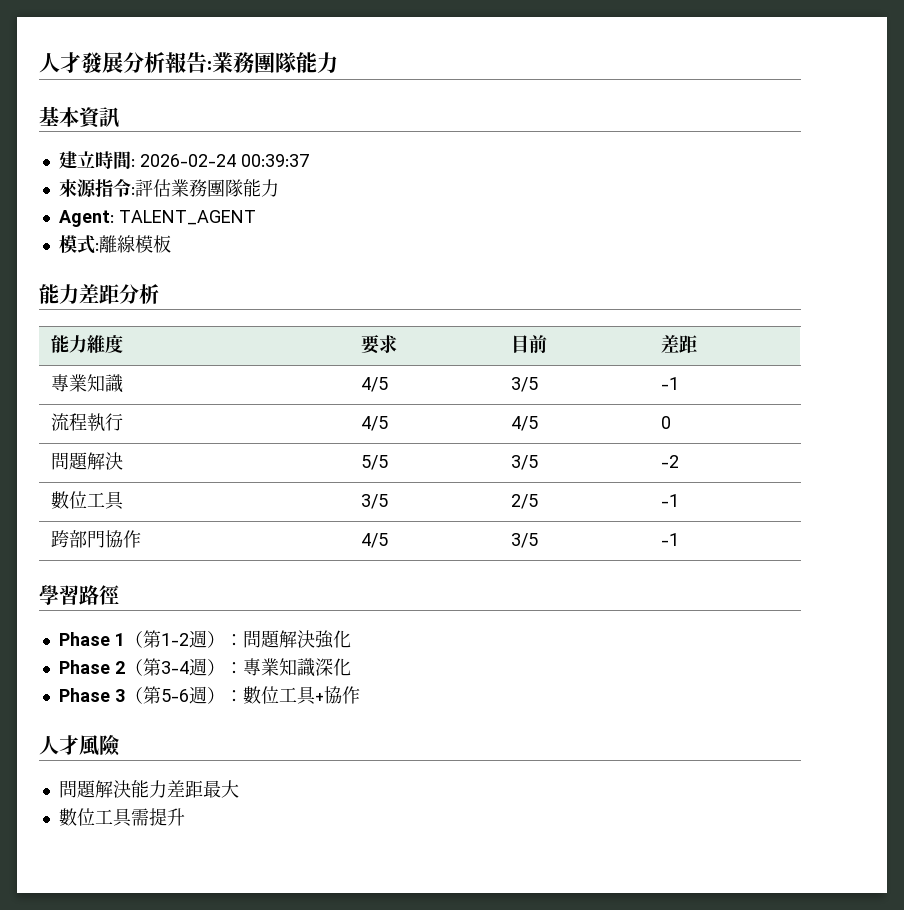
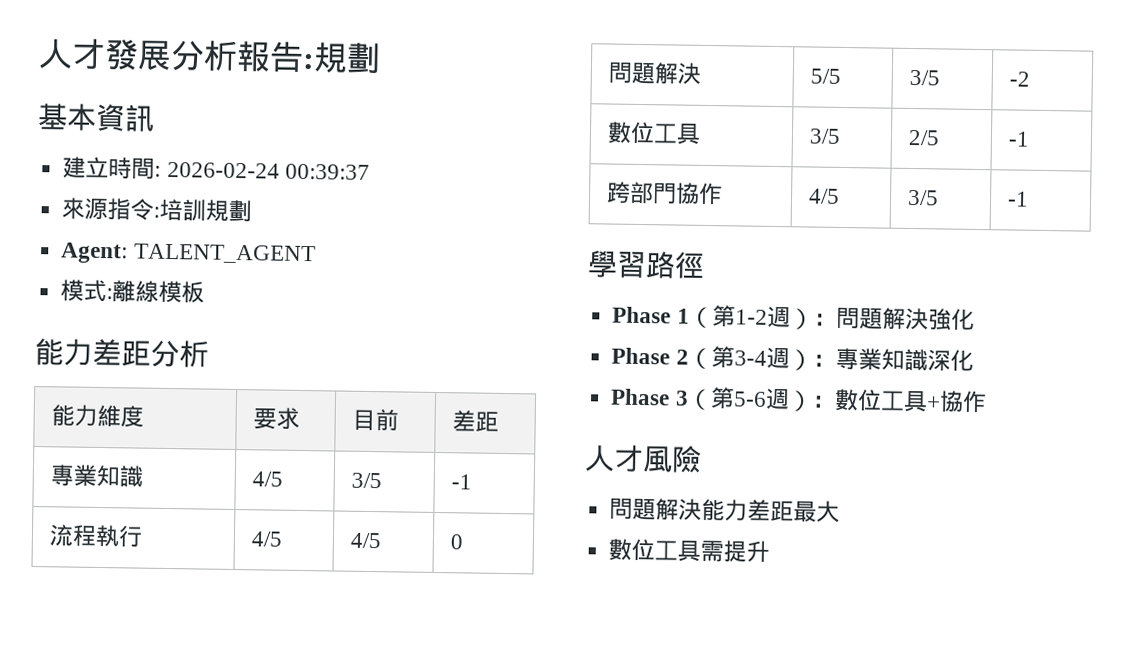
[212,52,338,73] 業務團隊能力 -> [313,42,381,74] 規劃
[134,179,279,197] 評估業務團隊能力 -> [159,198,253,223] 培訓規劃

